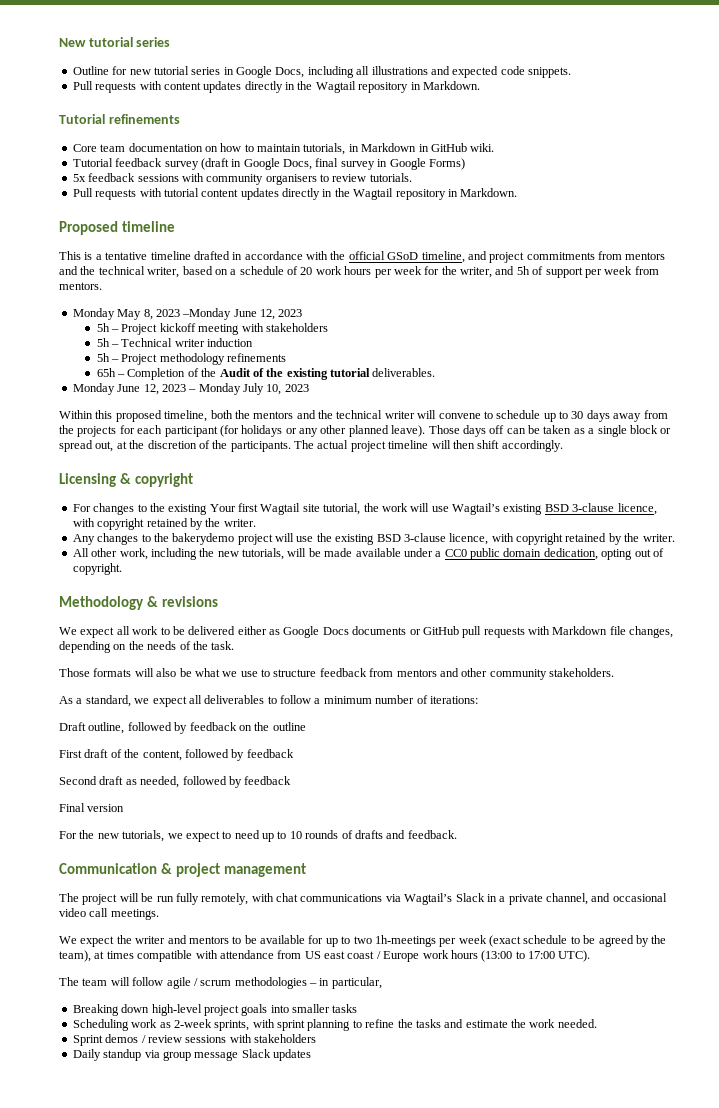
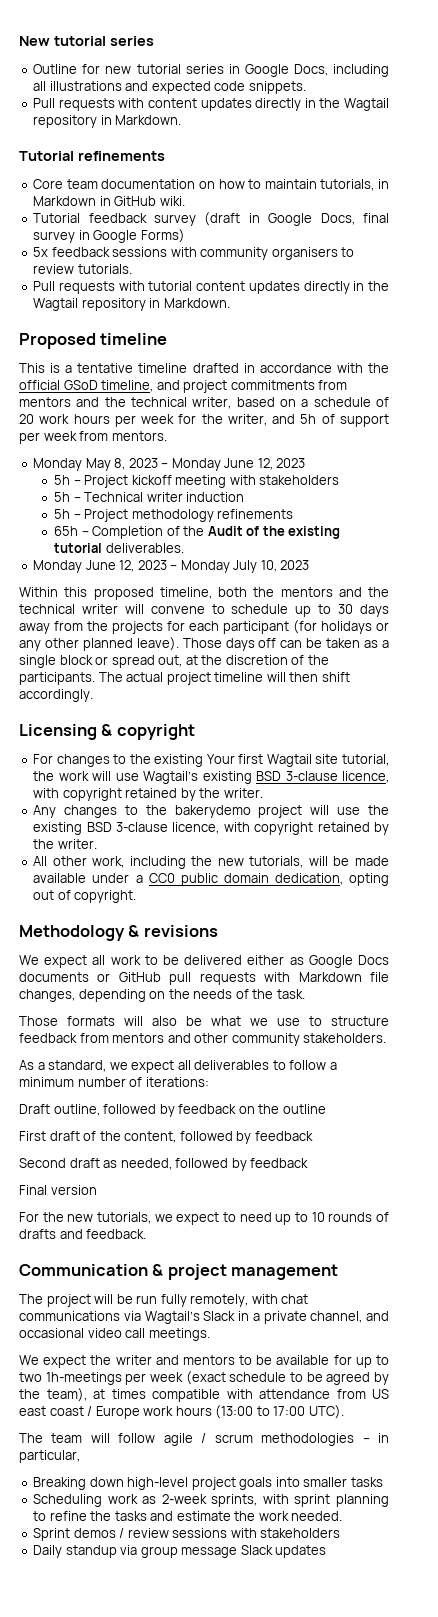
[182,308,232,320] –Monday -> [161,458,221,471] – Monday

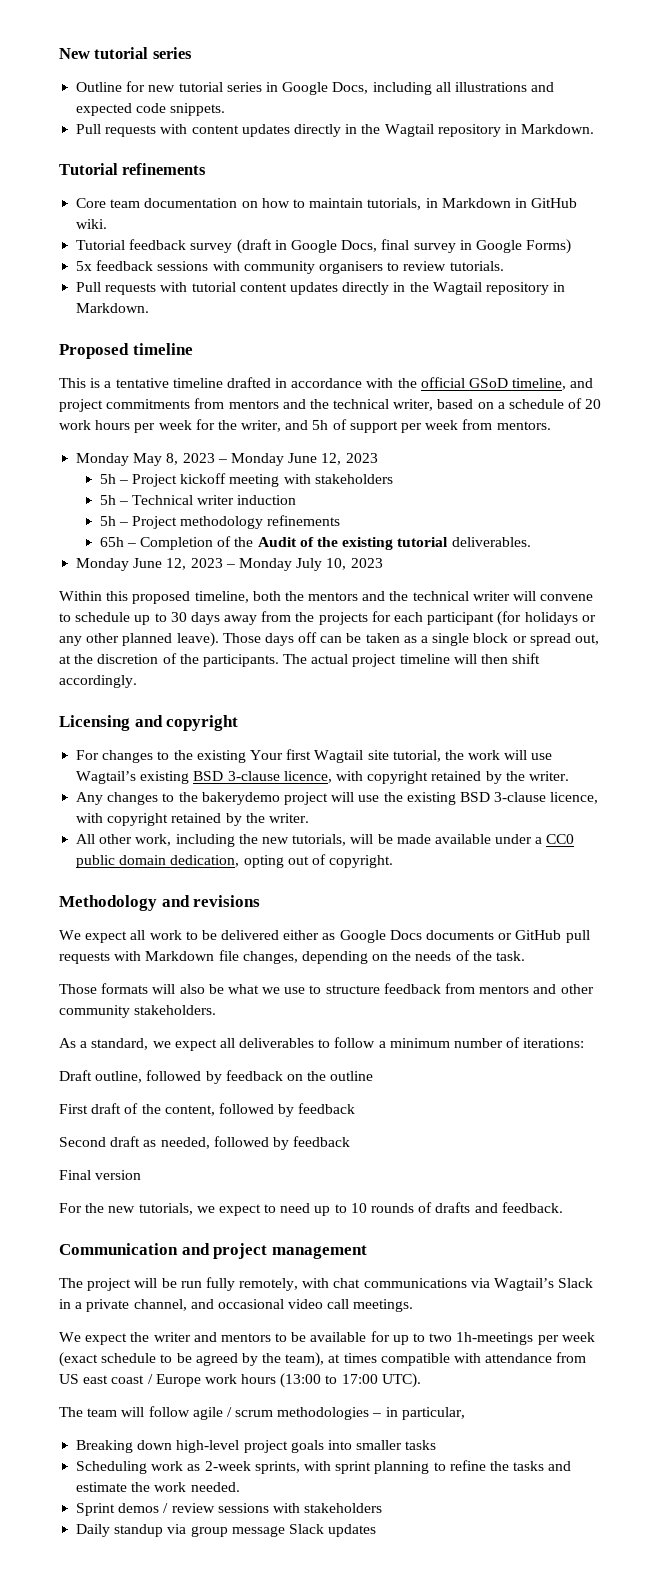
[101,724,113,736] & -> [134,715,163,727] and
[128,925,140,937] & -> [161,895,190,907] and
[152,1264,164,1276] & -> [181,1243,210,1255] and

